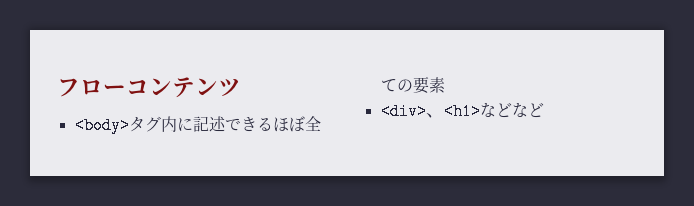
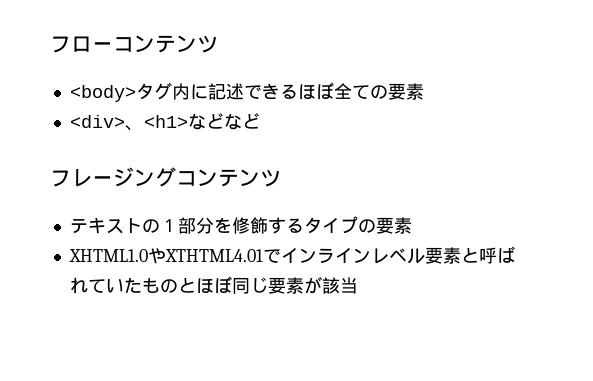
(544, 110) none -> [50,167,281,187] [69,216,412,234] [68,246,515,264] [69,276,358,294] // フレージングコンテンツ // テキストの１部分を修飾するタイプの要素 // XHTML1.0やXTHTML4.01でインラインレベル要素と呼ばれていたものとほぼ同じ要素が該当

